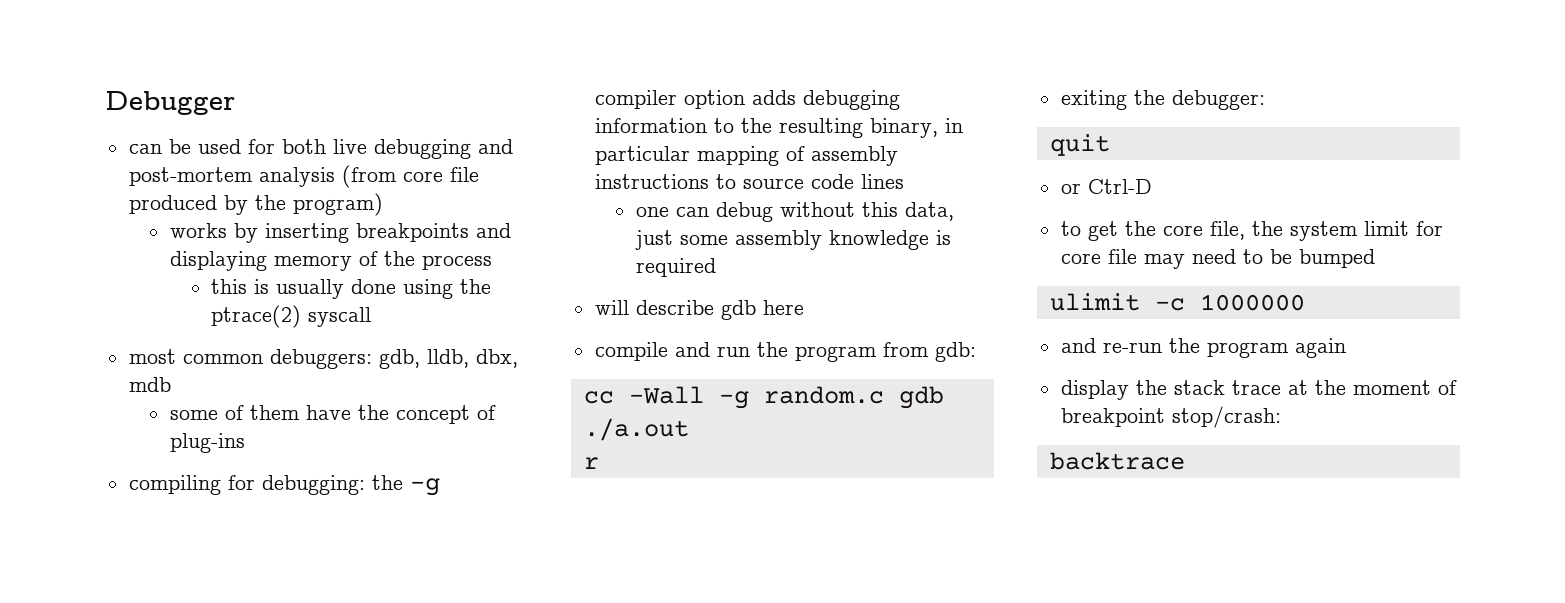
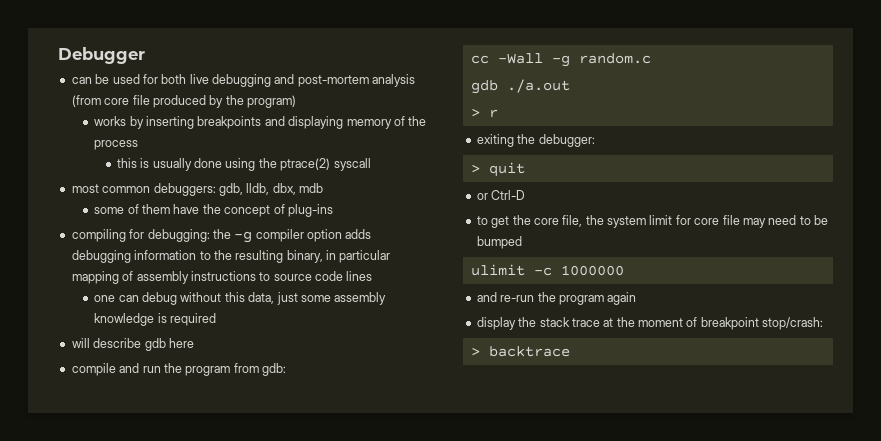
(884, 395) none -> (651, 58) //
(689, 429) none -> [470,109,480,117] >
(1265, 100) none -> [470,165,480,173] >
(1281, 417) none -> [470,348,480,356] >

